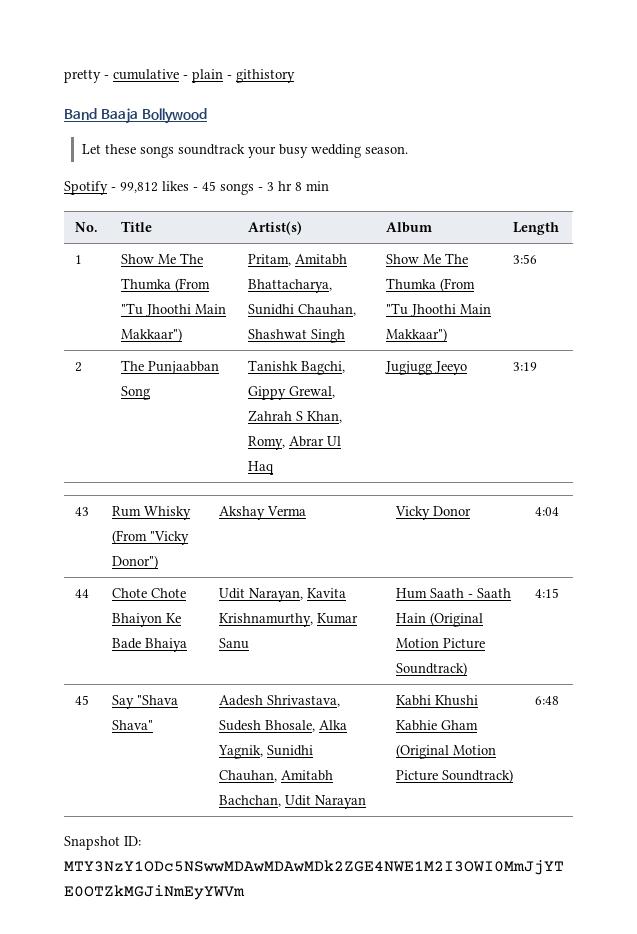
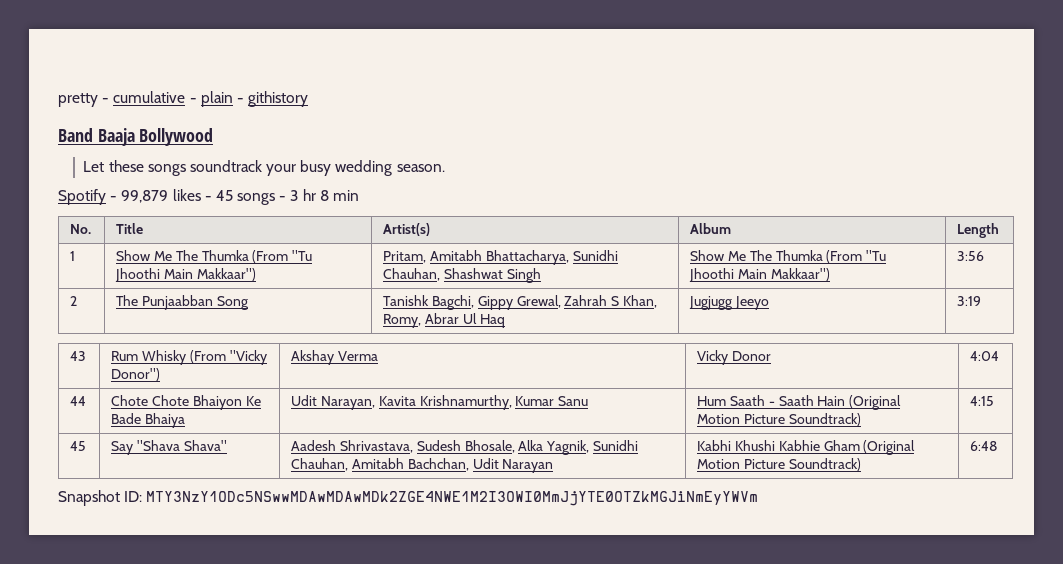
[120,182,158,193] 99,812 -> [121,190,169,203] 99,879

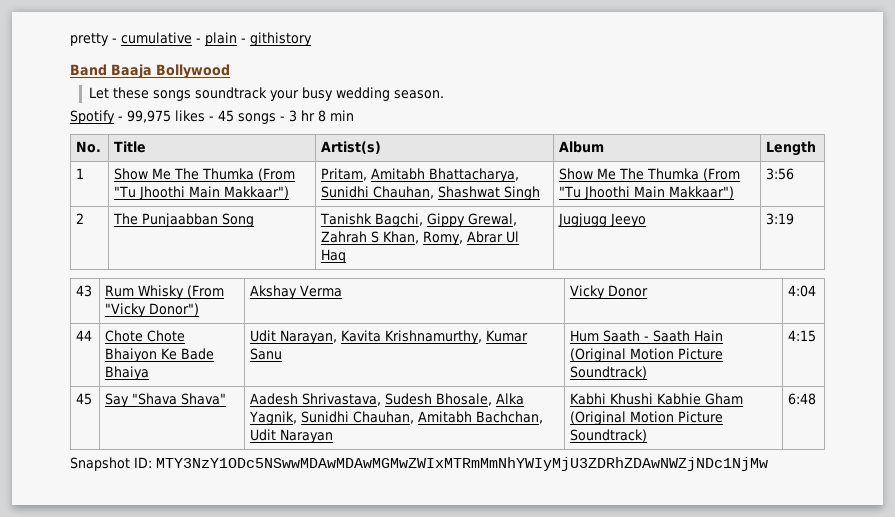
[121,190,169,203] 99,879 -> [127,110,171,123] 99,975
[146,491,759,506] MTY3NzY1ODc5NSwwMDAwMDAwMDk2ZGE4NWE1M2I3OWI0MmJjYTE0OTZkMGJiNmEyYWVm -> [156,457,768,471] MTY3NzY1ODc5NSwwMDAwMDAwMGMwZWIxMTRmMmNhYWIyMjU3ZDRhZDAwNWZjNDc1NjMw

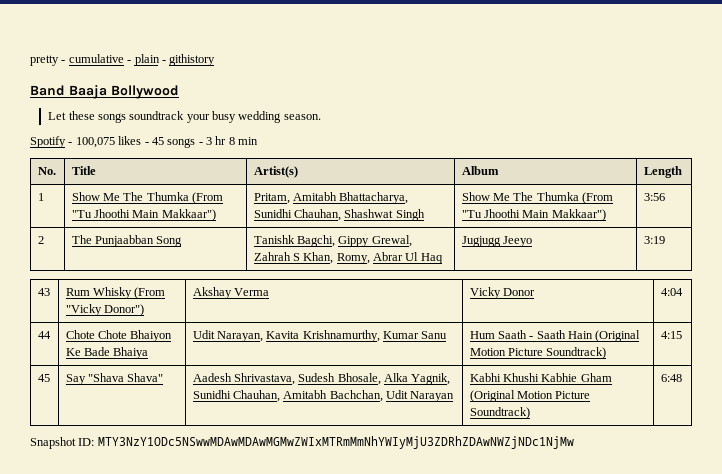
[127,110,171,123] 99,975 -> [75,137,115,148] 100,075

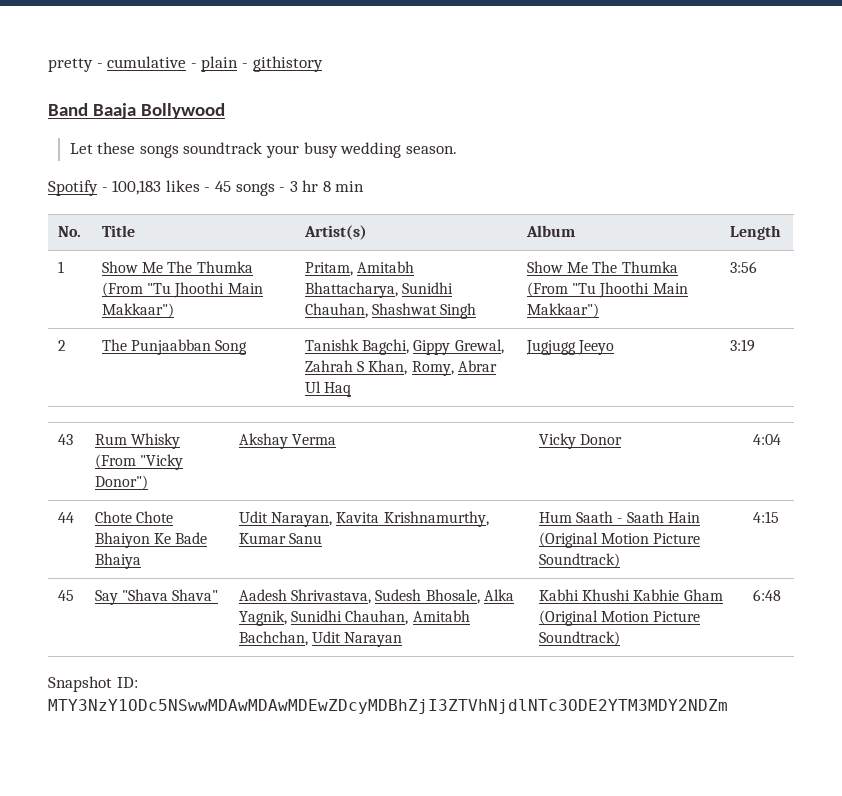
[75,137,115,148] 100,075 -> [112,180,162,195] 100,183
[97,436,574,449] MTY3NzY1ODc5NSwwMDAwMDAwMGMwZWIxMTRmMmNhYWIyMjU3ZDRhZDAwNWZjNDc1NjMw -> [48,699,728,714] MTY3NzY1ODc5NSwwMDAwMDAwMDEwZDcyMDBhZjI3ZTVhNjdlNTc3ODE2YTM3MDY2NDZm

